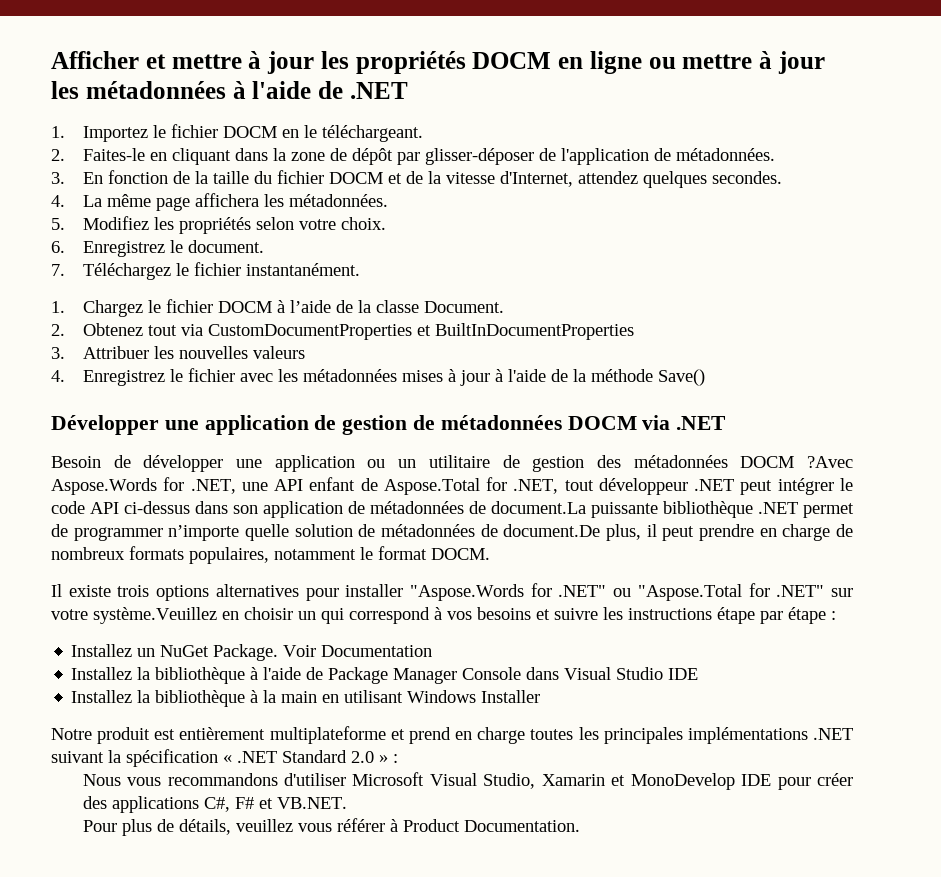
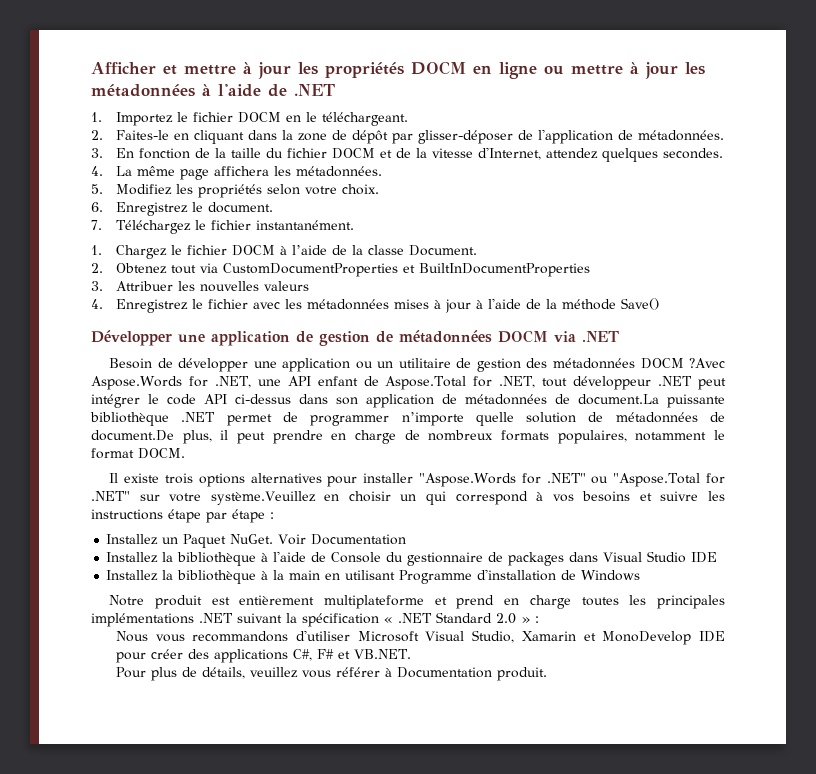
[160,644,279,661] NuGet Package. -> [183,534,274,548] Paquet NuGet.
[328,667,522,684] Package Manager Console -> [331,552,565,566] Console du gestionnaire de packages
(404, 696) none -> [399,569,577,584] Programme d'installation de
[481,690,541,703] Installer -> (641, 575) none
[402,819,580,832] Product Documentation. -> [396,667,547,681] Documentation produit.

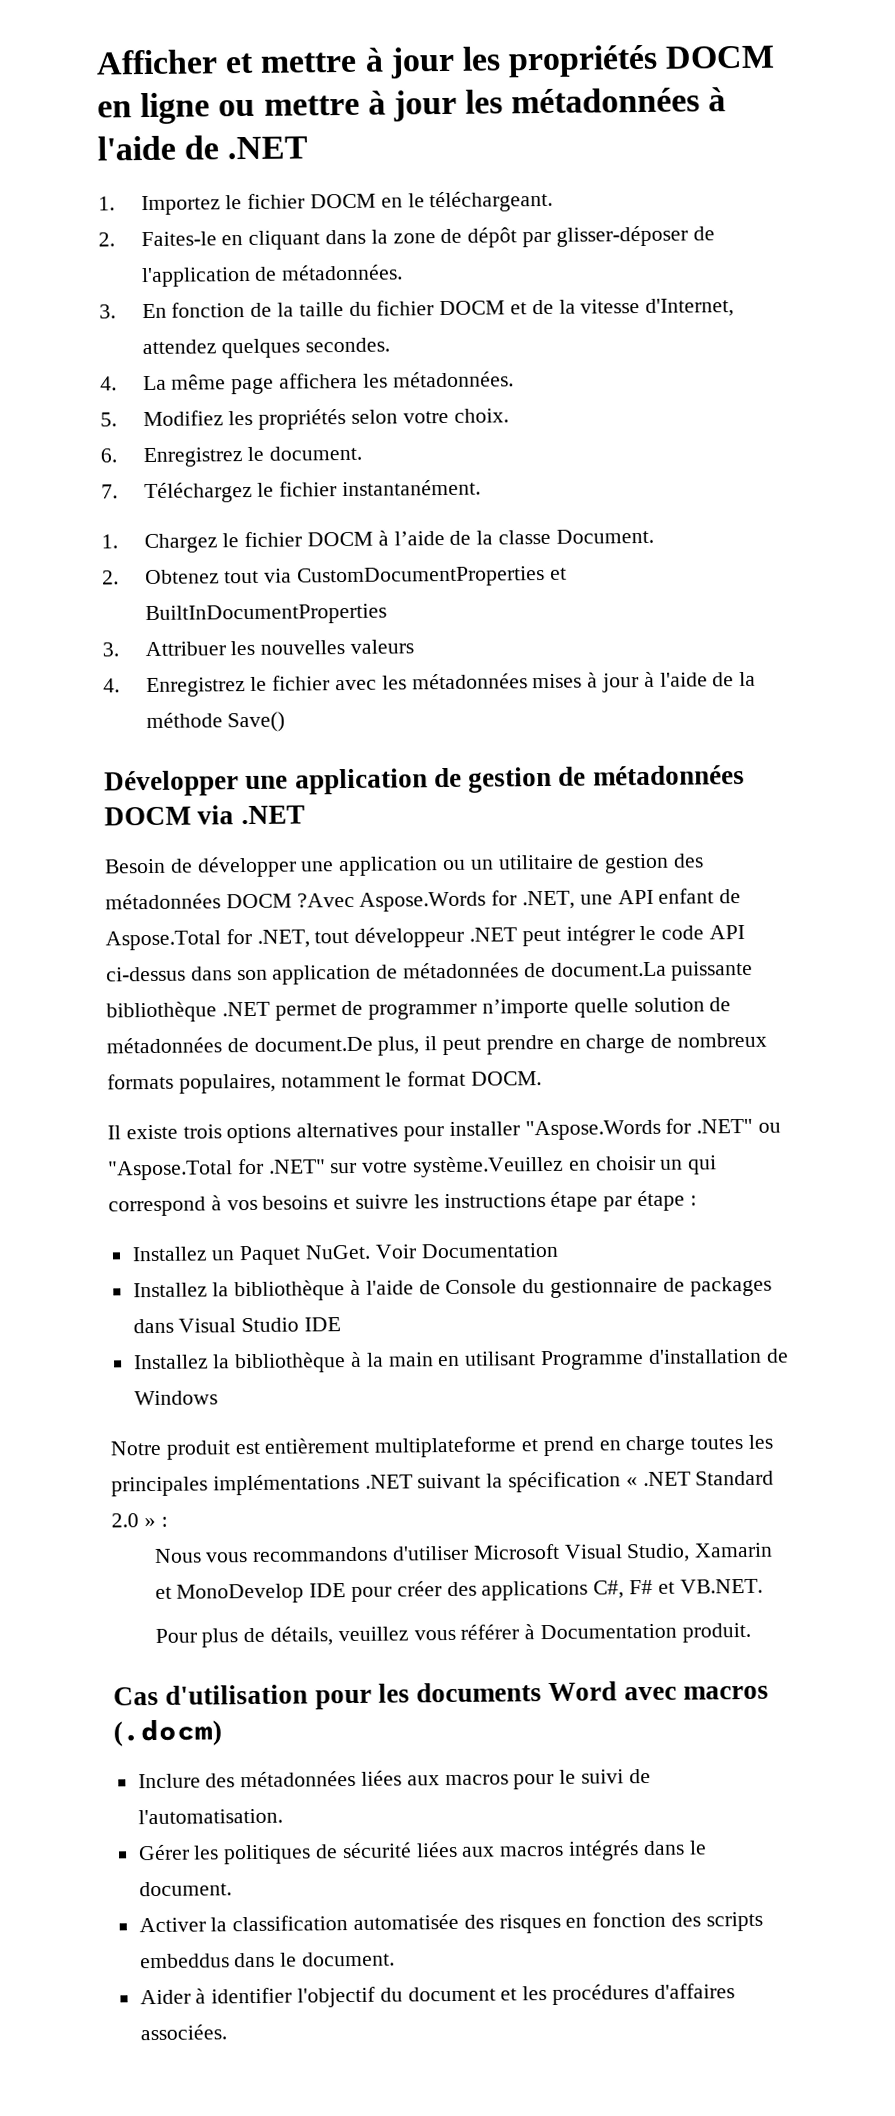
(547, 674) none -> [113,1681,770,1710] [113,1719,222,1747] [137,1768,651,1790] [137,1808,283,1825] [137,1840,707,1865] [138,1881,232,1897] [138,1911,763,1934] [139,1951,396,1969] [139,1983,735,2008] [139,2024,227,2041] // Cas d'utilisation pour les documents Word avec macros (.docm) // Inclure des métadonnées liées aux macros pour le suivi de l'automatisation. // Gérer les politiques de sécurité liées aux macros intégrés dans le document. // Activer la classification automatisée des risques en fonction des scripts embeddus dans le document. // Aider à identifier l'objectif du document et les procédures d'affaires associées.

